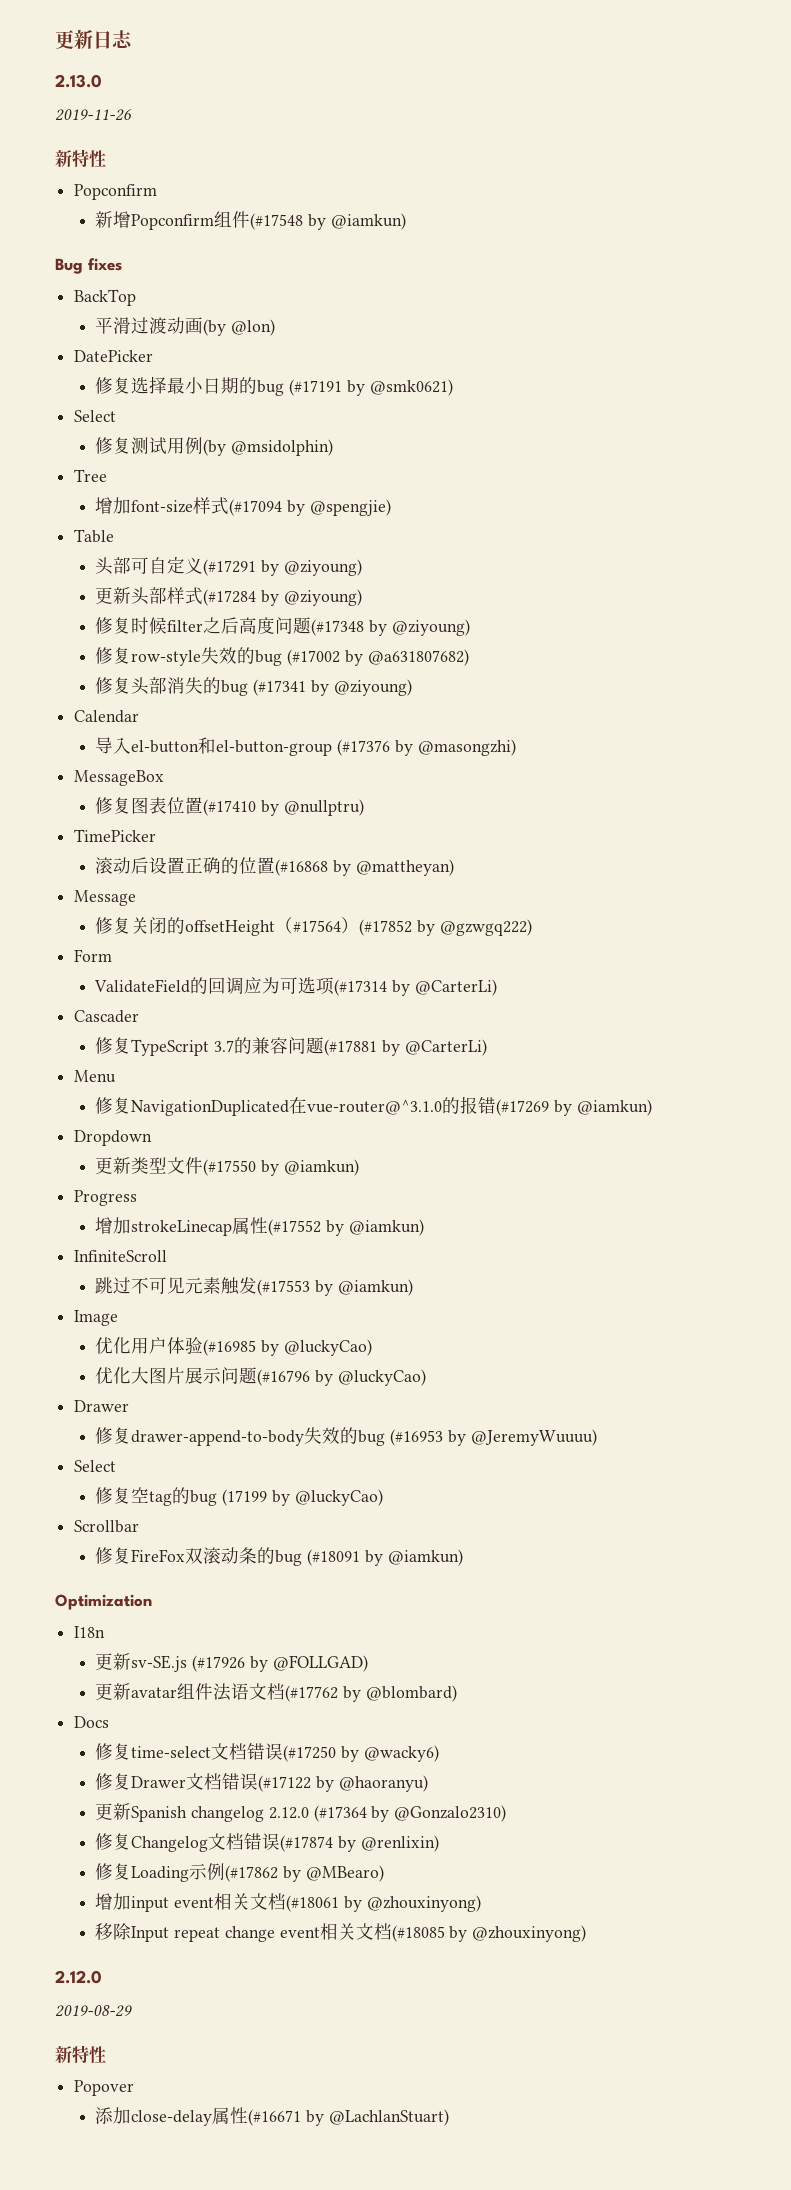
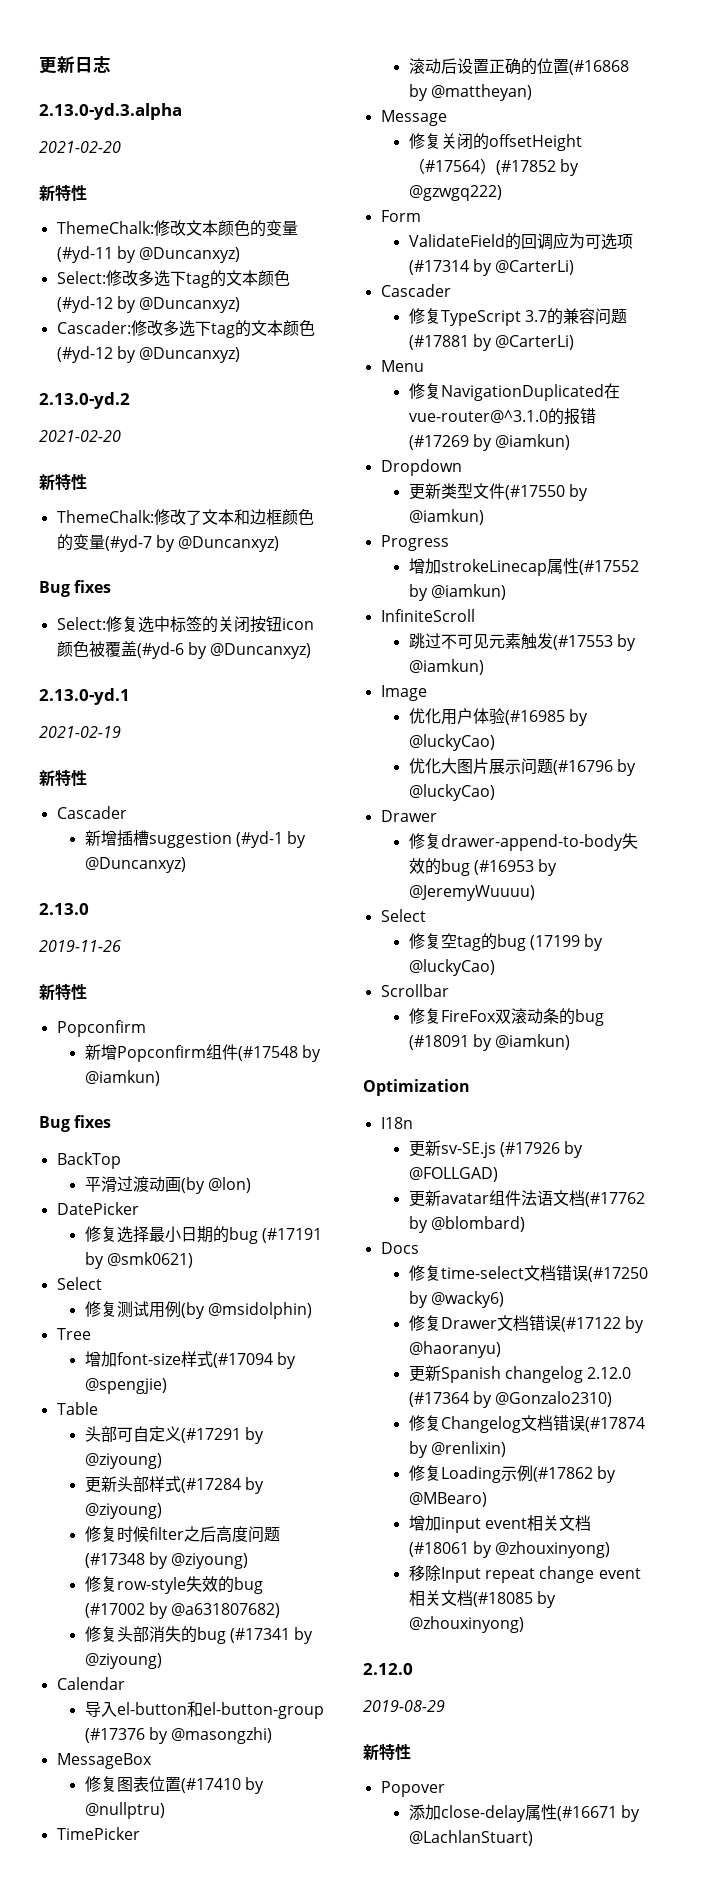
(133, 39) none -> [39,103,182,120] [39,141,121,153] [39,184,87,202] [56,220,298,237] [56,246,241,263] [56,270,290,288] [56,296,241,313] [56,320,315,338] [56,346,241,363] [39,392,130,409] [39,430,121,442] [39,473,87,491] [56,509,314,525] [56,534,280,552] [39,580,112,597] [56,616,314,633] [56,641,312,659] [39,688,130,705] [39,726,121,738] [39,769,87,787] [56,806,127,819] [84,830,307,848] [84,857,186,873] // 2.13.0-yd.3.alpha // 2021-02-20 // 新特性 // ThemeChalk:修改文本颜色的变量(#yd-11 by @Duncanxyz) // Select:修改多选下tag的文本颜色(#yd-12 by @Duncanxyz) // Cascader:修改多选下tag的文本颜色(#yd-12 by @Duncanxyz) // 2.13.0-yd.2 // 2021-02-20 // 新特性 // ThemeChalk:修改了文本和边框颜色的变量(#yd-7 by @Duncanxyz) // Bug fixes // Select:修复选中标签的关闭按钮icon颜色被覆盖(#yd-6 by @Duncanxyz) // 2.13.0-yd.1 // 2021-02-19 // 新特性 // Cascader // 新增插槽suggestion (#yd-1 by @Duncanxyz)

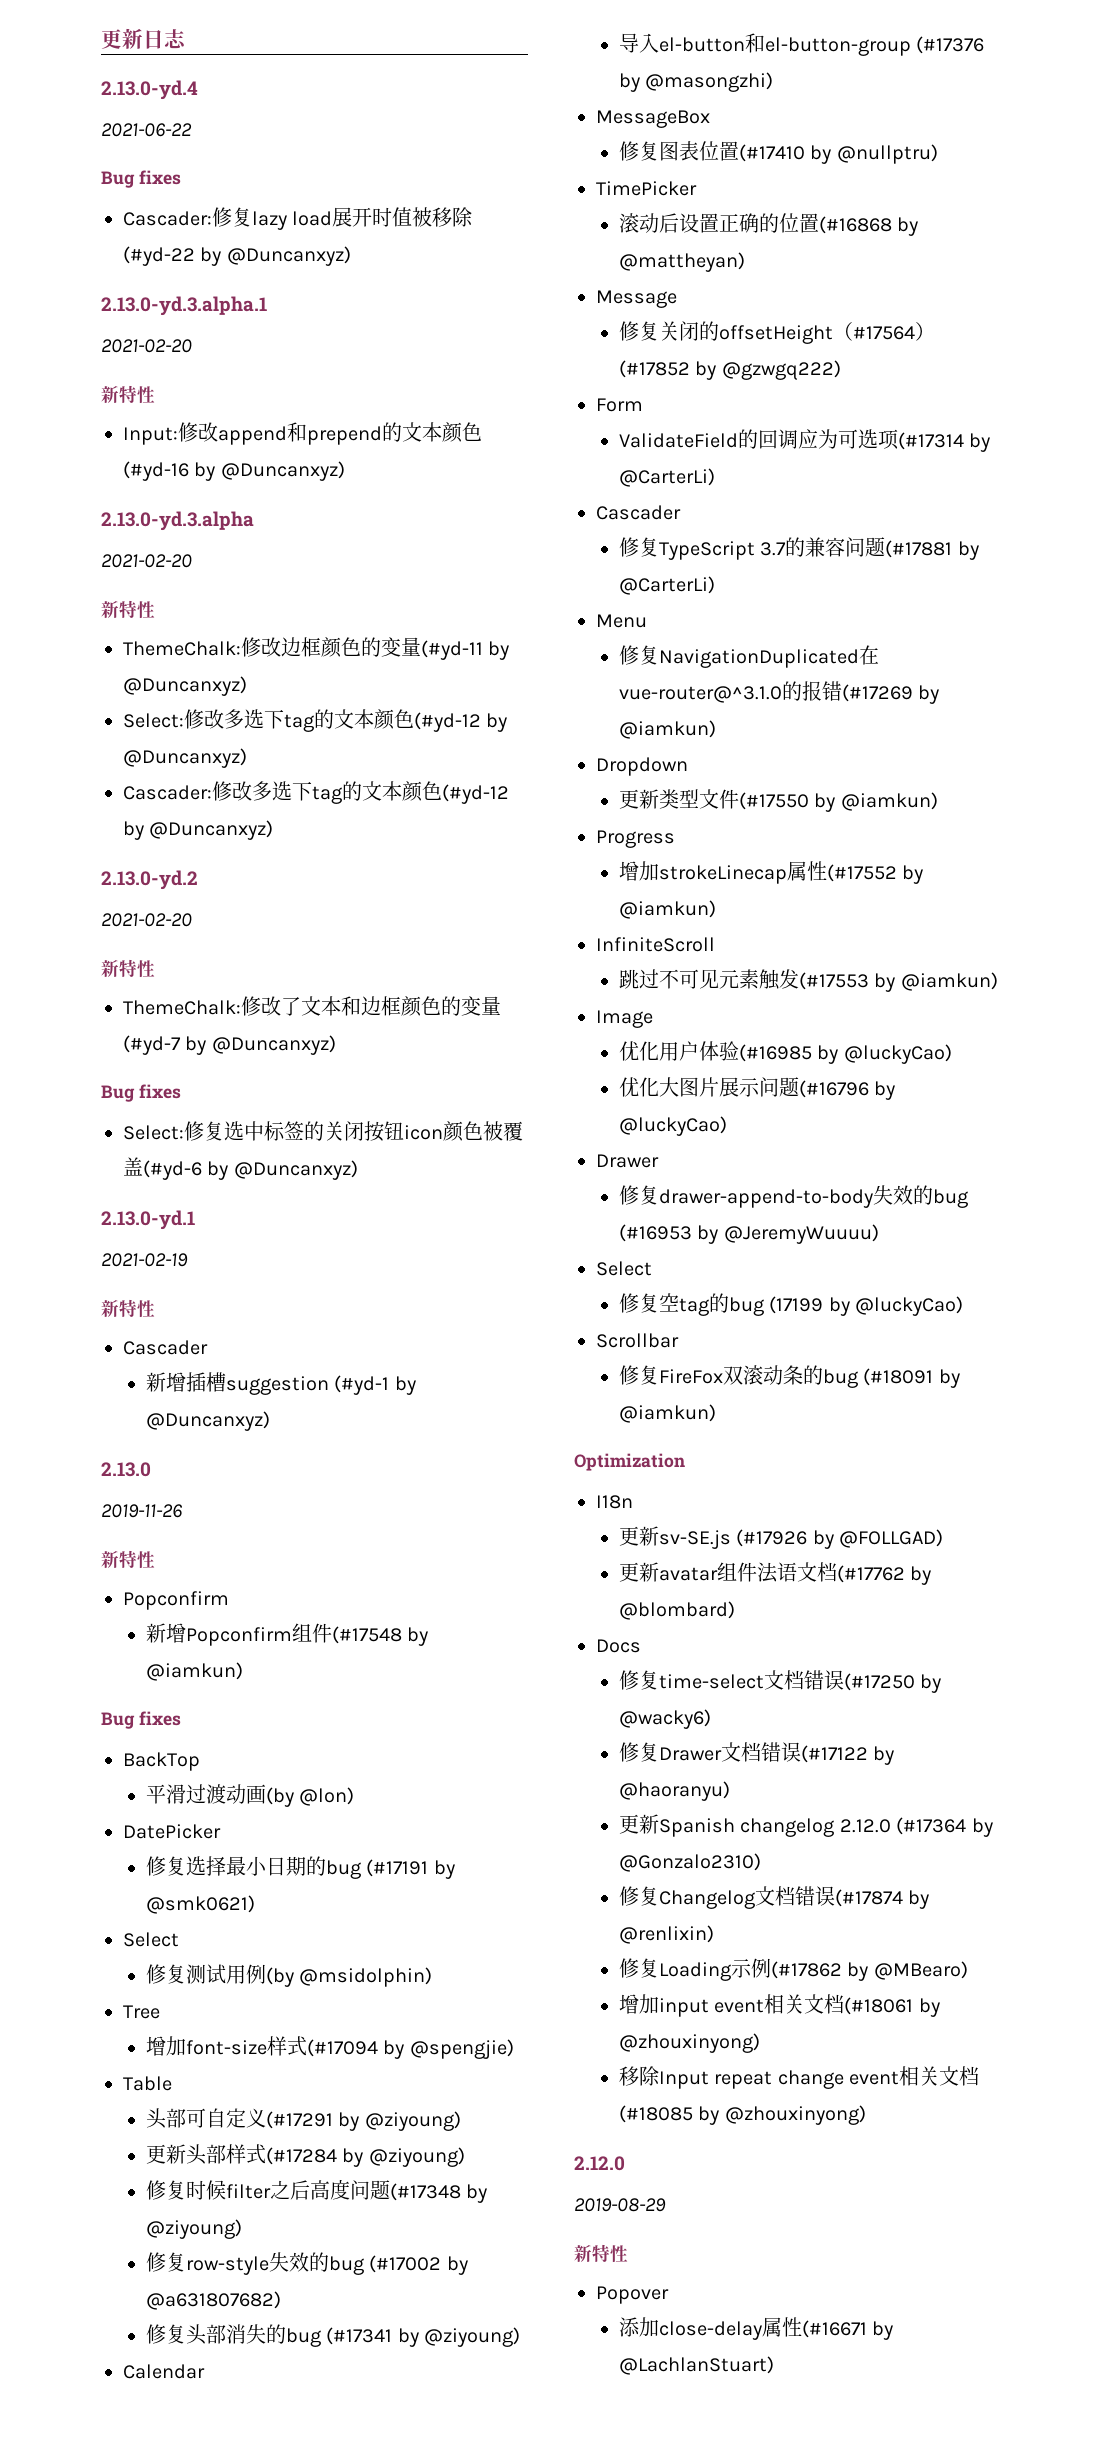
(111, 64) none -> [101,80,198,100] [101,123,192,137] [101,170,181,188] [123,207,474,230] [123,246,351,266] [101,296,267,316] [101,339,192,353] [101,385,155,404] [123,422,482,445] [123,461,345,481] // 2.13.0-yd.4 // 2021-06-22 // Bug fixes // Cascader:修复lazy load展开时值被移除(#yd-22 by @Duncanxyz) // 2.13.0-yd.3.alpha.1 // 2021-02-20 // 新特性 // Input:修改append和prepend的文本颜色(#yd-16 by @Duncanxyz)
[185,220,218,236] 文本 -> [281,637,321,657] 边框

